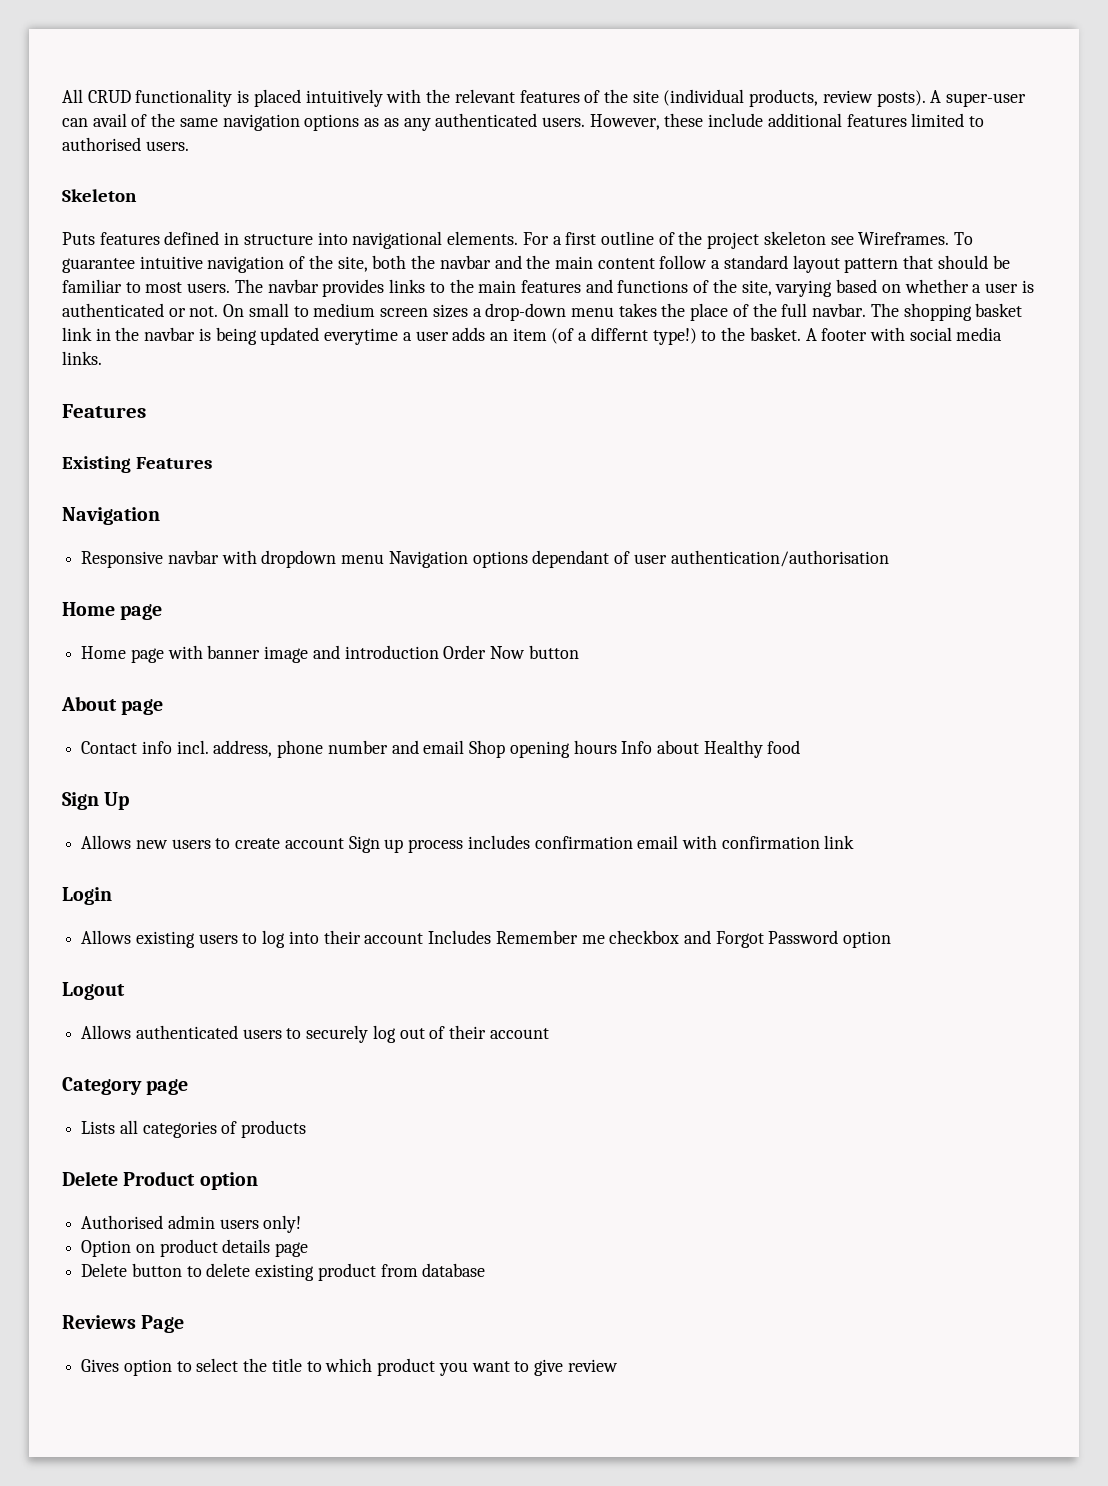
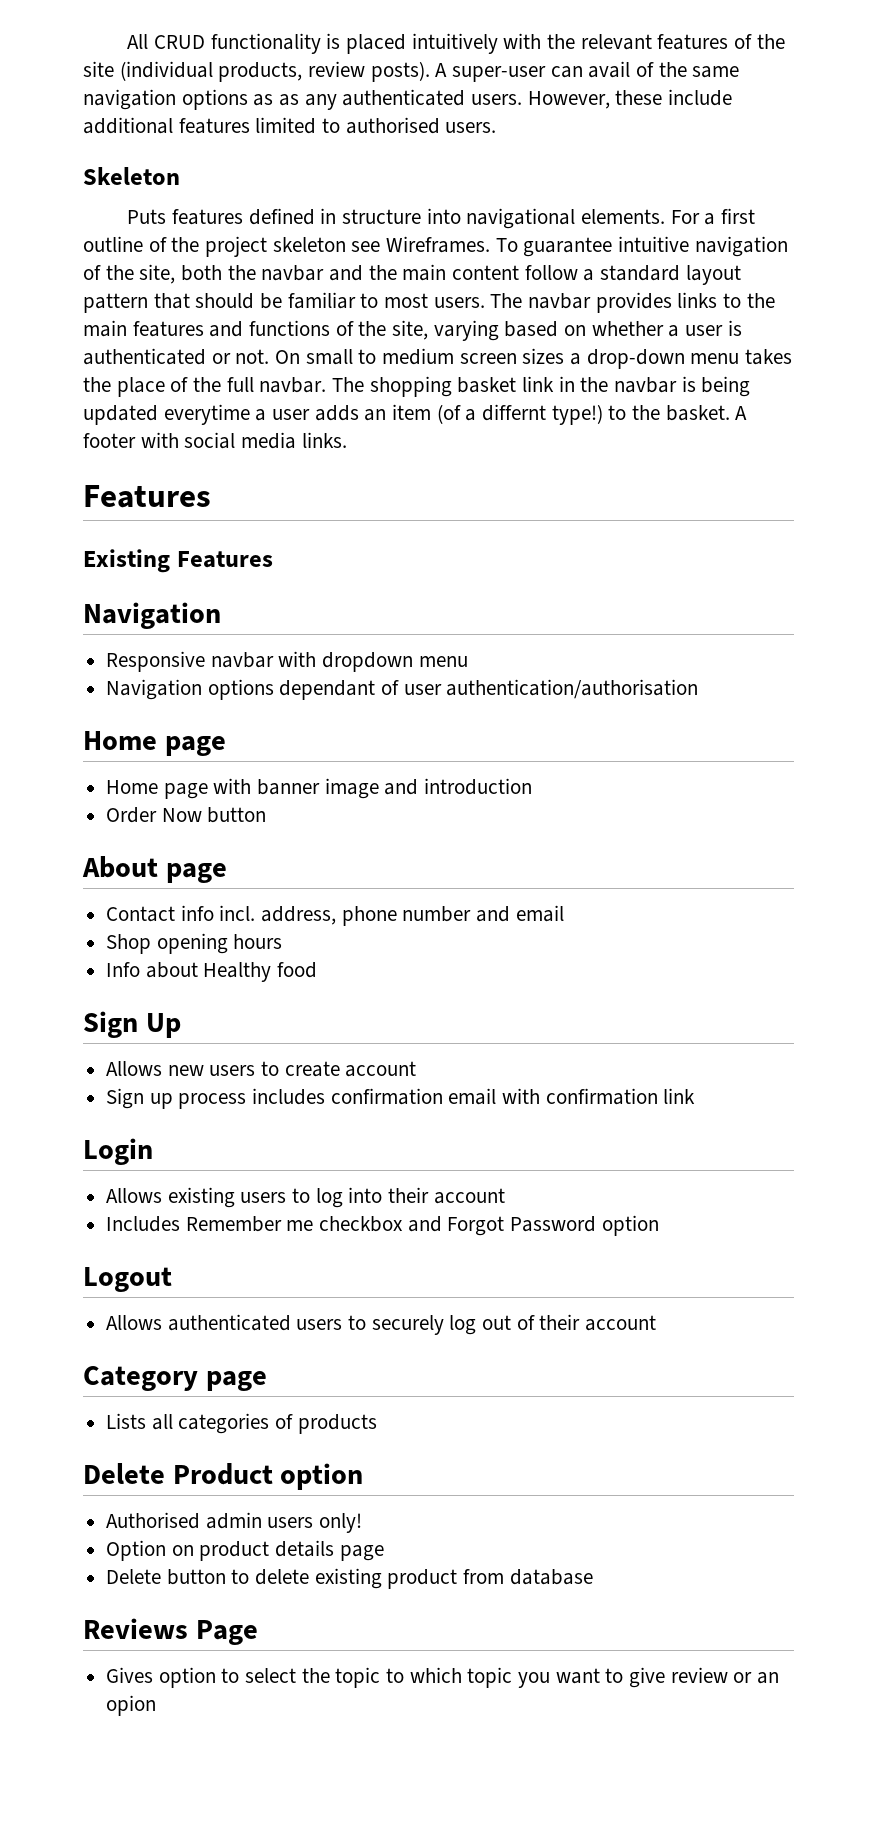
(385, 559) none -> (468, 661) //
(439, 652) none -> (533, 786) //
(465, 747) none -> (564, 913) //
(617, 747) none -> (283, 941) //
(344, 843) none -> (417, 1069) //
(424, 938) none -> (505, 1196) //
[271,1358,302,1372] title -> [335,1667,381,1688] topic
[377,1358,436,1376] product -> [467,1667,513,1688] topic
(618, 1365) none -> [733,1672,780,1684] [106,1695,157,1716] or an opion

